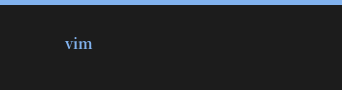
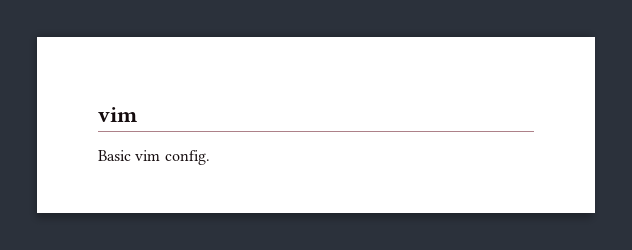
[64,37,93,49] vim -> [98,107,138,122] [98,150,210,165] vim // Basic vim config.

